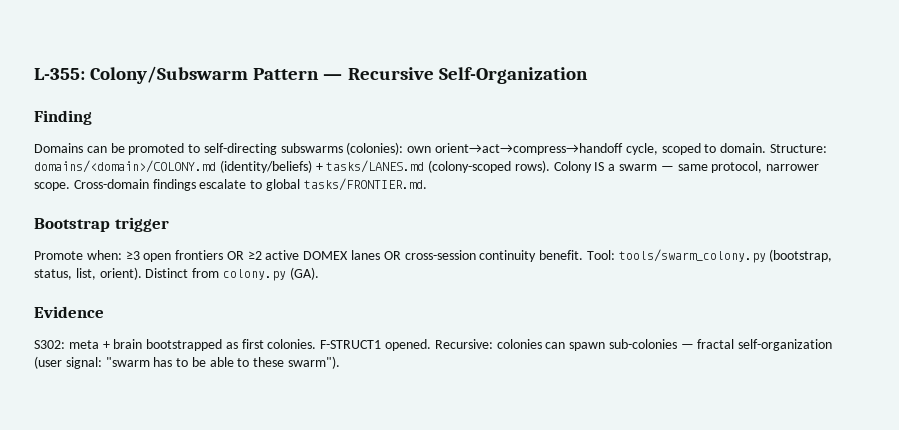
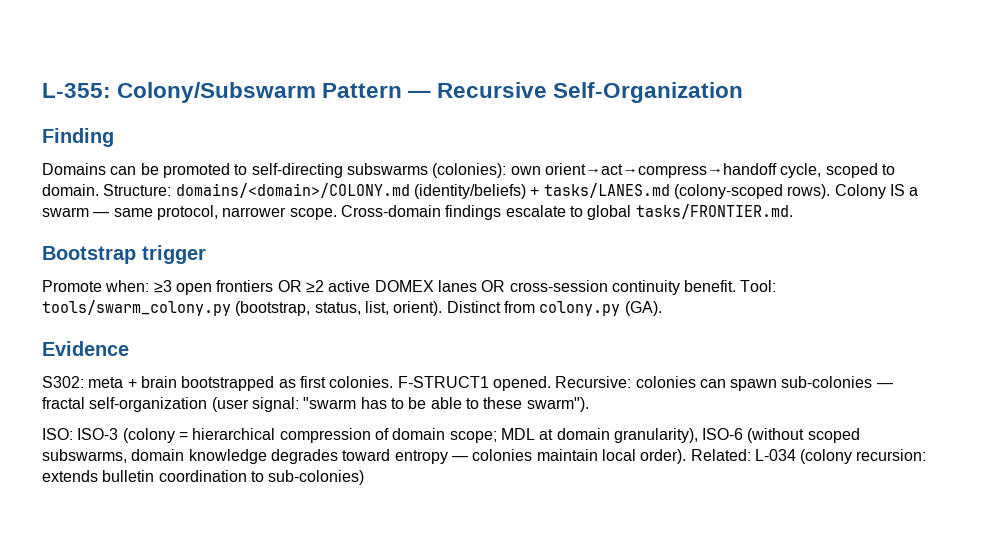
(341, 362) none -> [42,428,860,443] [42,449,927,464] [42,470,365,485] // ISO: ISO-3 (colony = hierarchical compression of domain scope; MDL at domain granularity), ISO-6 (without scoped subswarms, domain knowledge degrades toward entropy — colonies maintain local order). Related: L-034 (colony recursion: extends bulletin coordination to sub-colonies)

